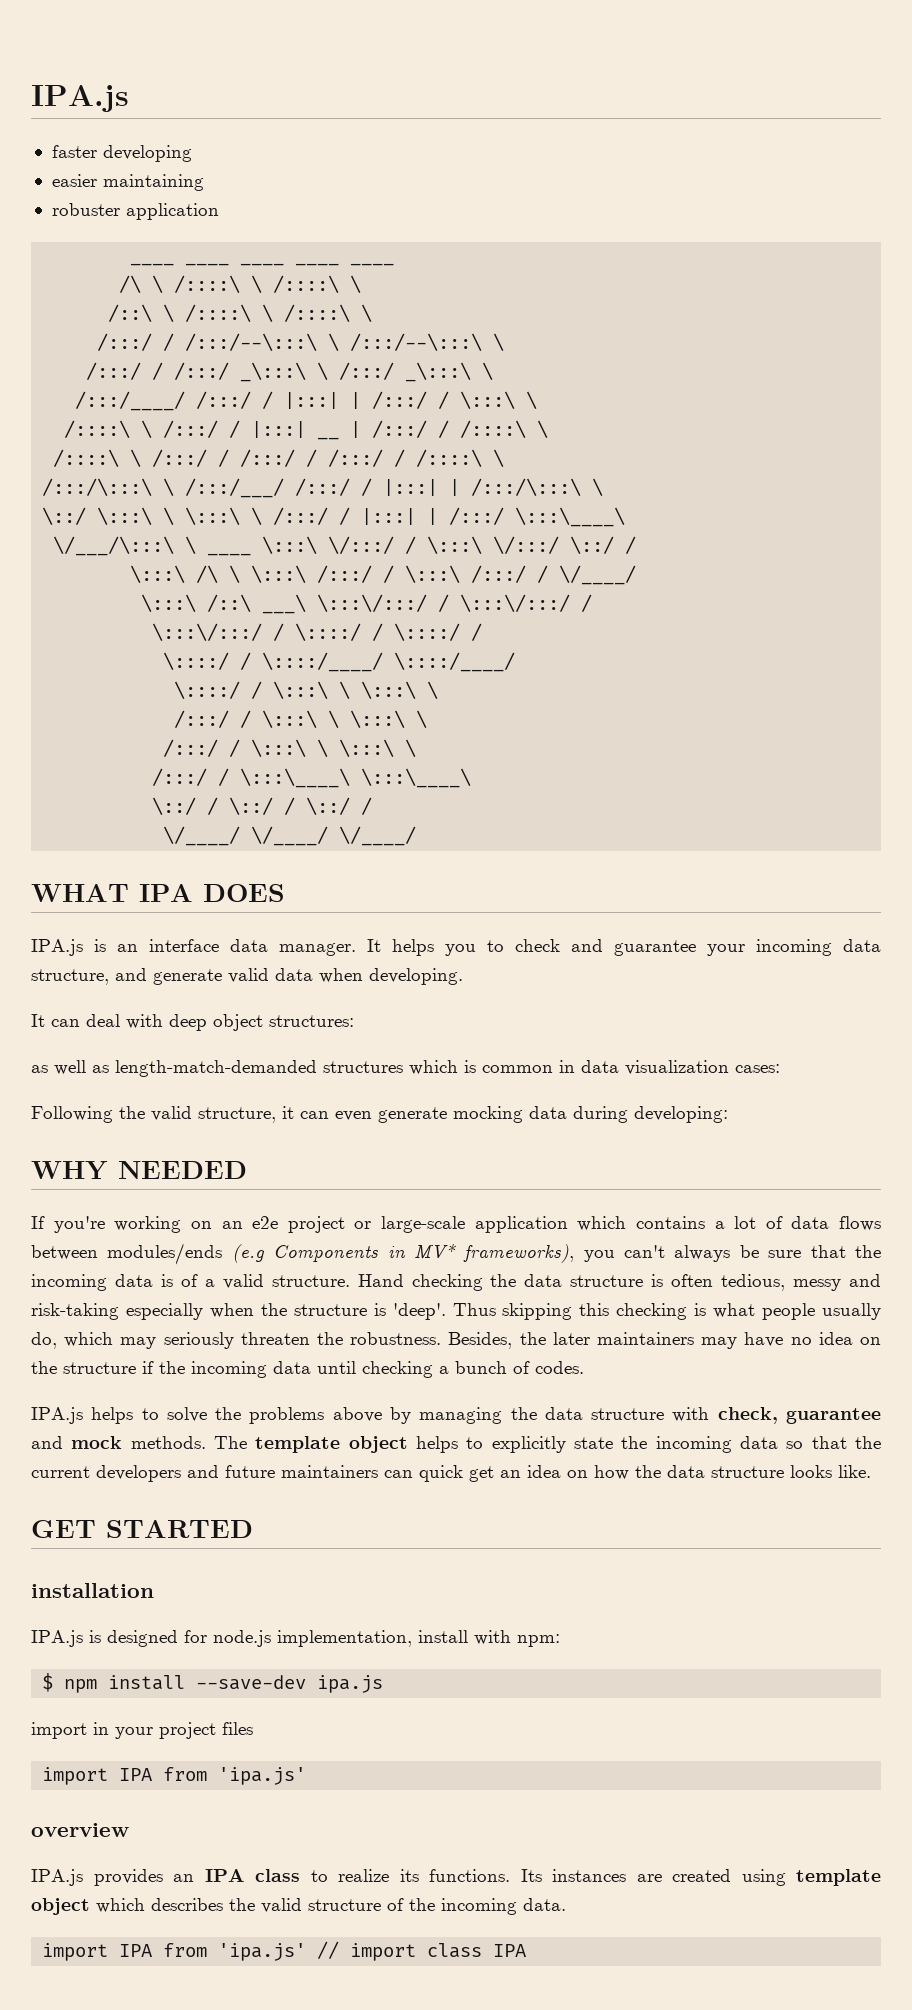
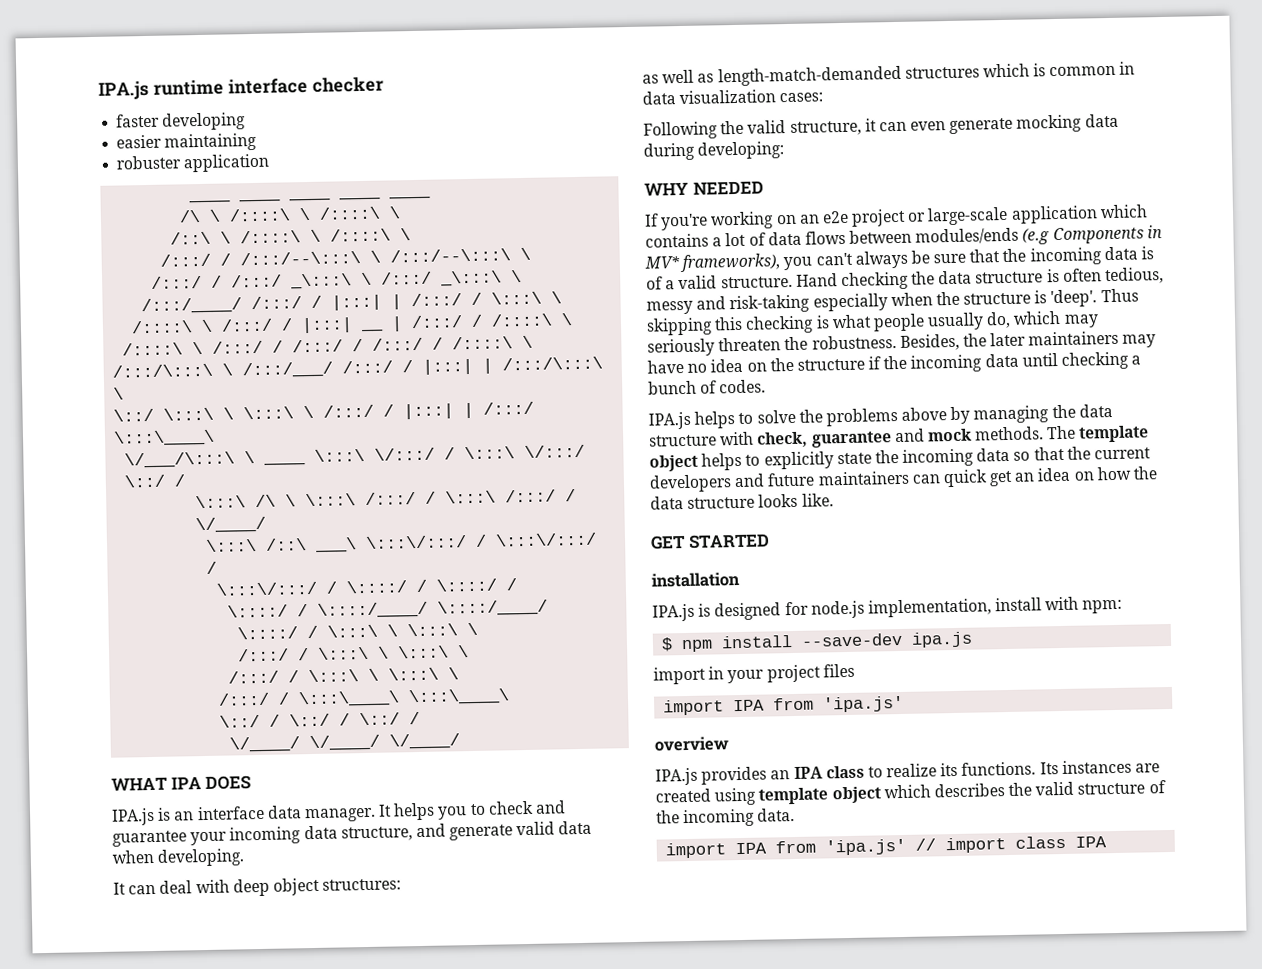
[31,85,129,112] IPA.js -> [98,76,384,100] IPA.js runtime interface checker

